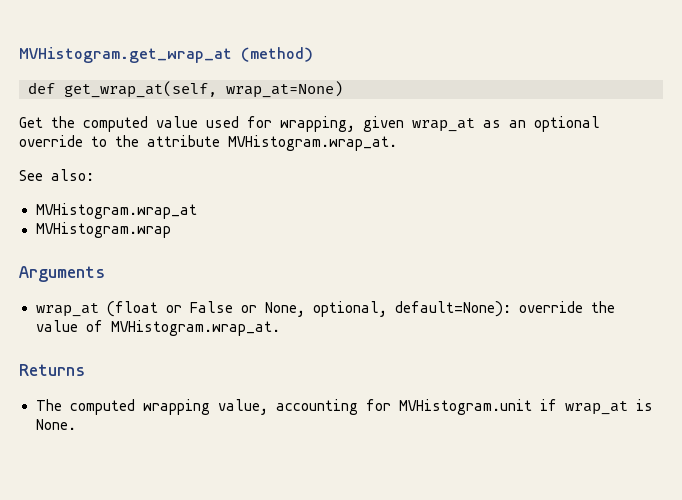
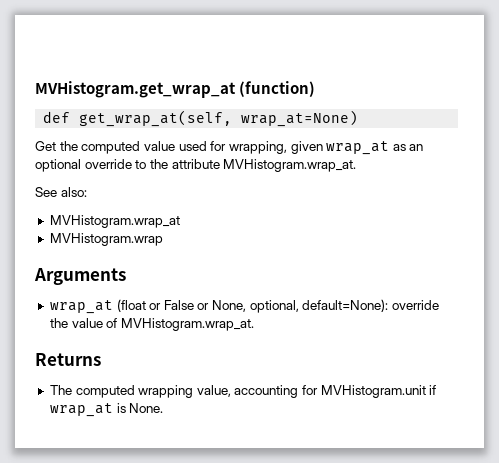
[241,47,313,62] (method) -> [239,81,316,97] (function)

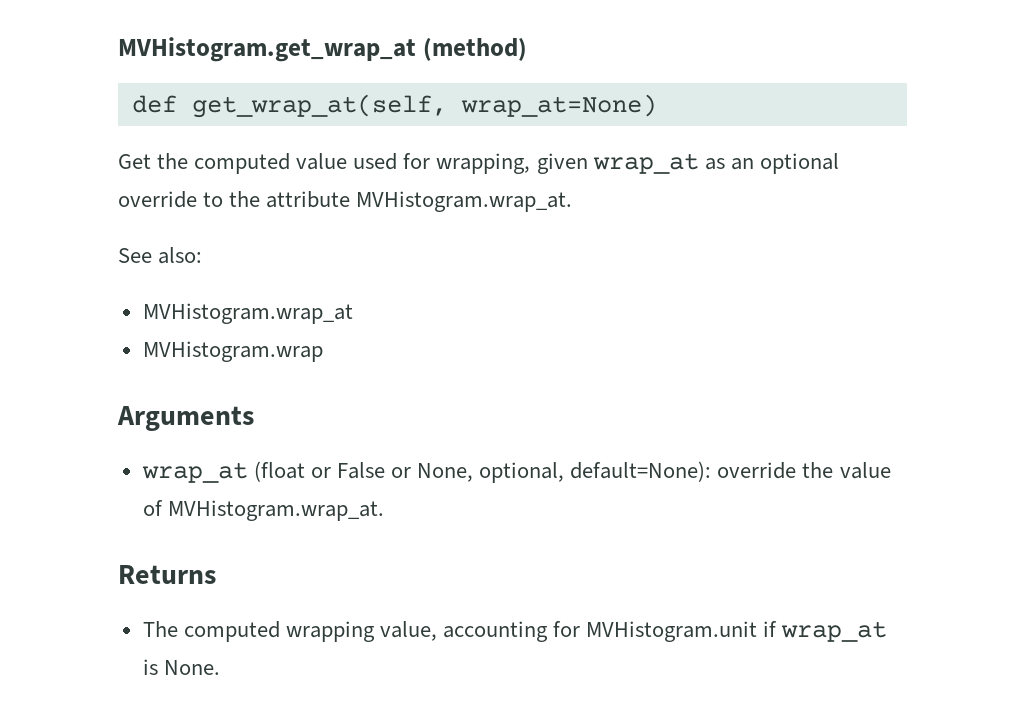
[239,81,316,97] (function) -> [422,38,527,61] (method)

